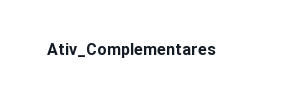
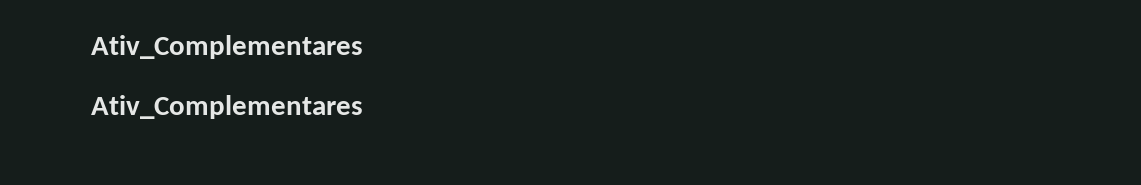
[47,43,216,58] Ativ_Complementares -> [91,35,363,59] [91,95,363,119] Ativ_Complementares // Ativ_Complementares

